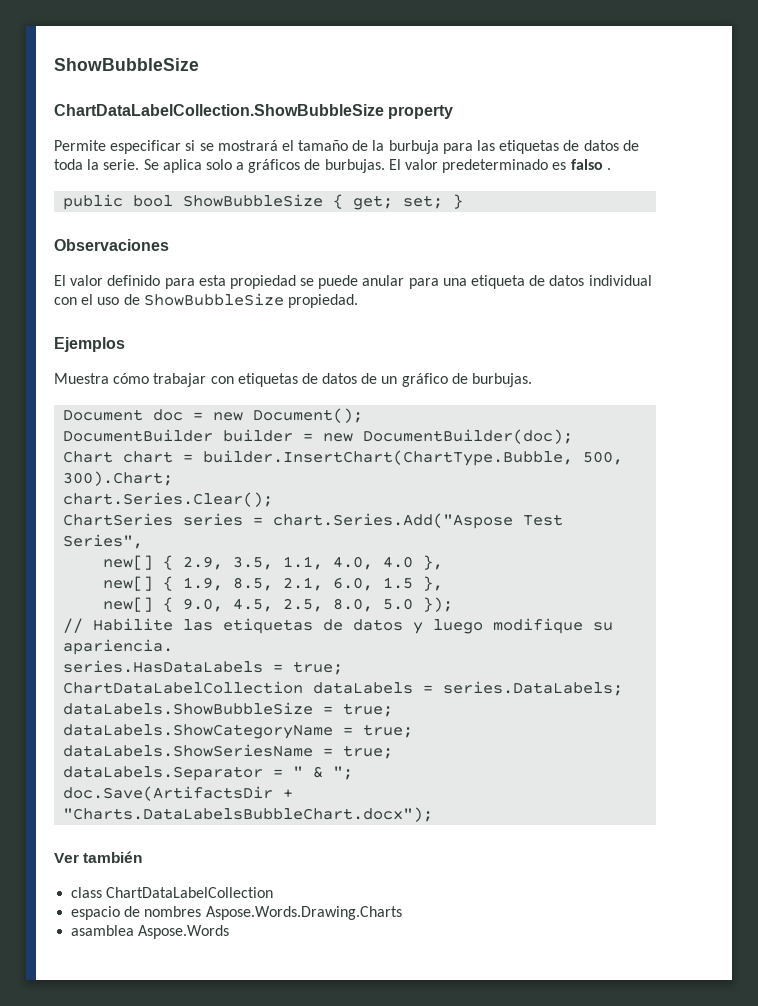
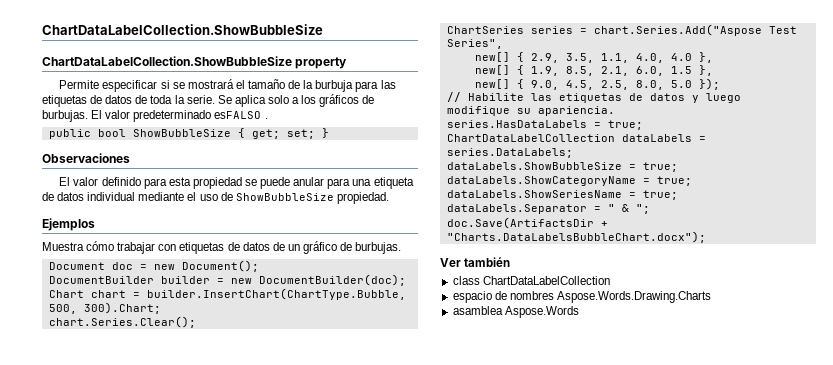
[54,58,199,71] ShowBubbleSize -> [42,24,323,35] ChartDataLabelCollection.ShowBubbleSize
(245, 166) none -> [301,95,317,104] los
[552,159,603,170] es falso -> [214,111,262,119] esFALSO
[54,297,77,305] con -> [138,192,185,201] mediante

